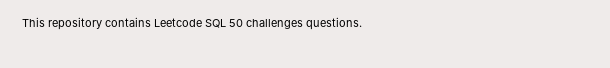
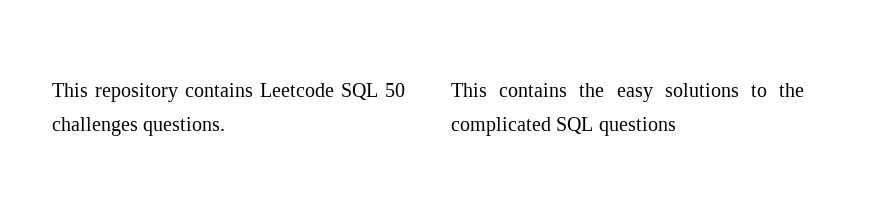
(362, 23) none -> [451,83,804,102] [451,117,676,136] // This contains the easy solutions to the complicated SQL questions

